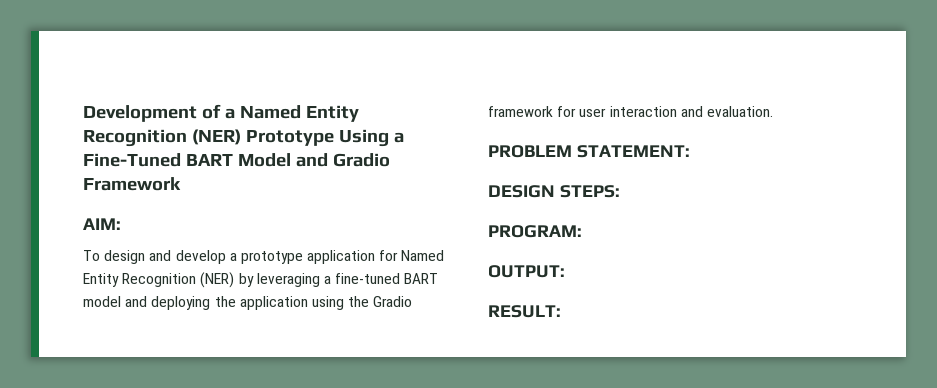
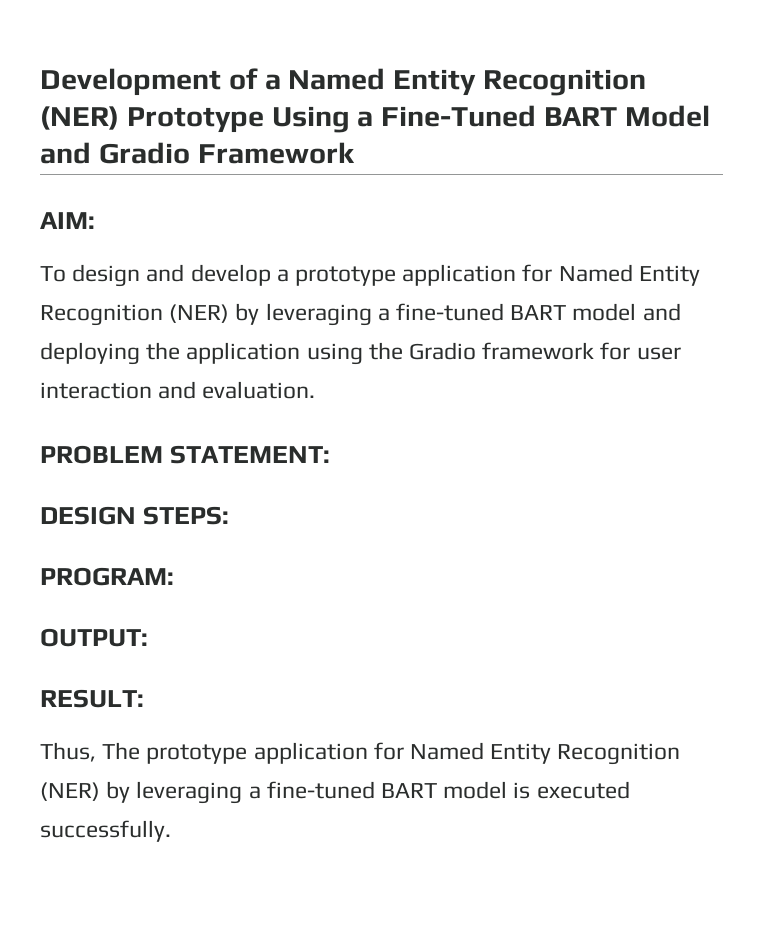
(561, 311) none -> [40,742,681,765] [40,781,630,804] [40,820,171,842] // Thus, The prototype application for Named Entity Recognition (NER) by leveraging a fine-tuned BART model is executed successfully.

